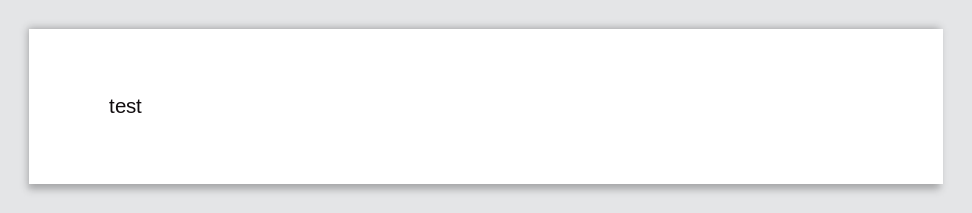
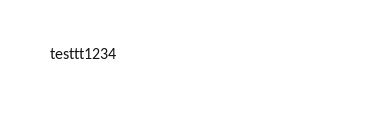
[109,99,142,113] test -> [50,48,116,59] testtt1234

